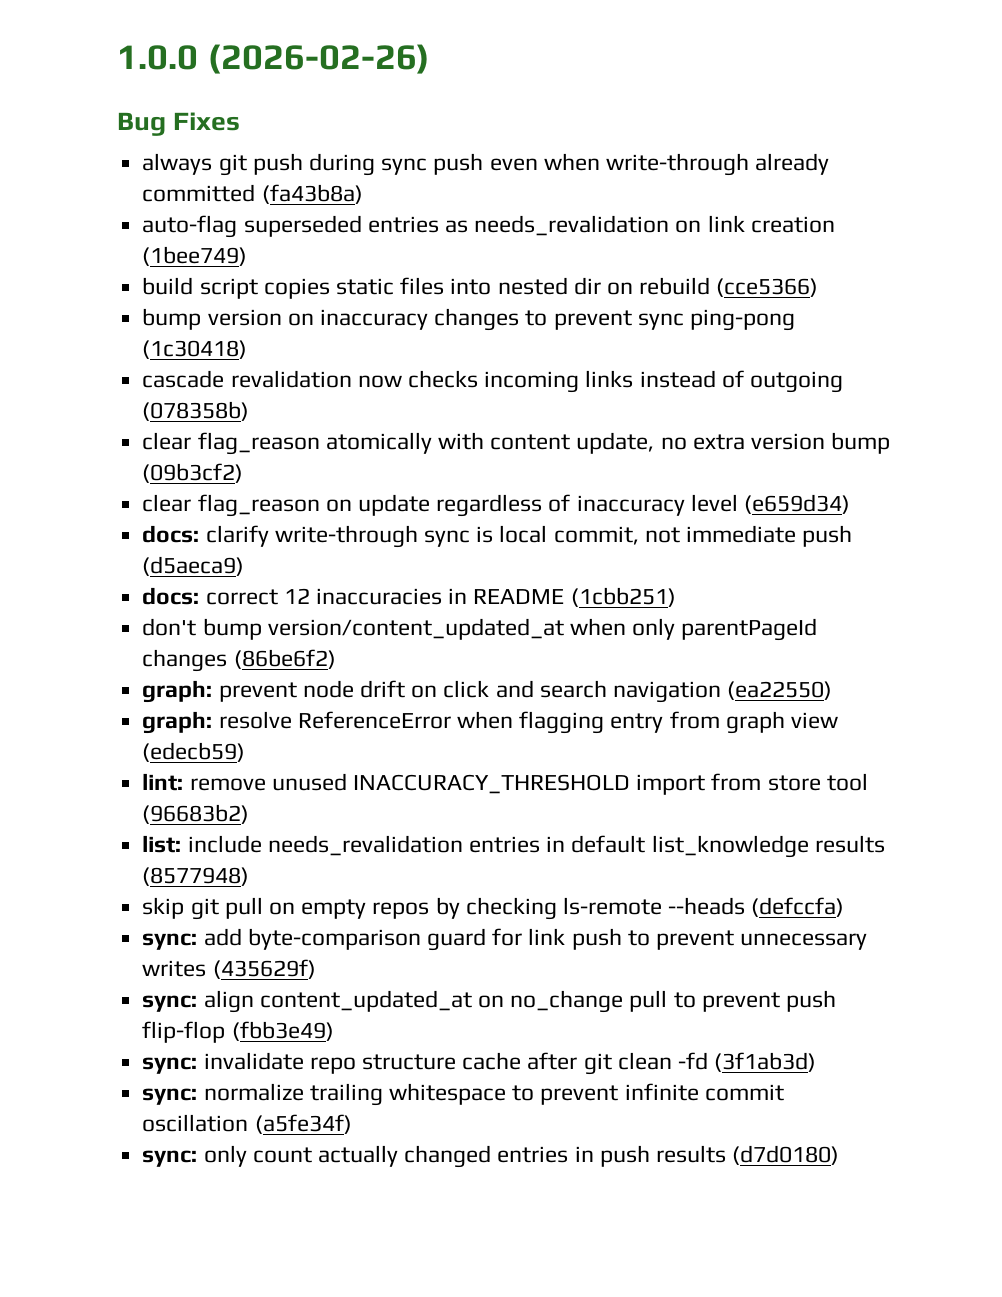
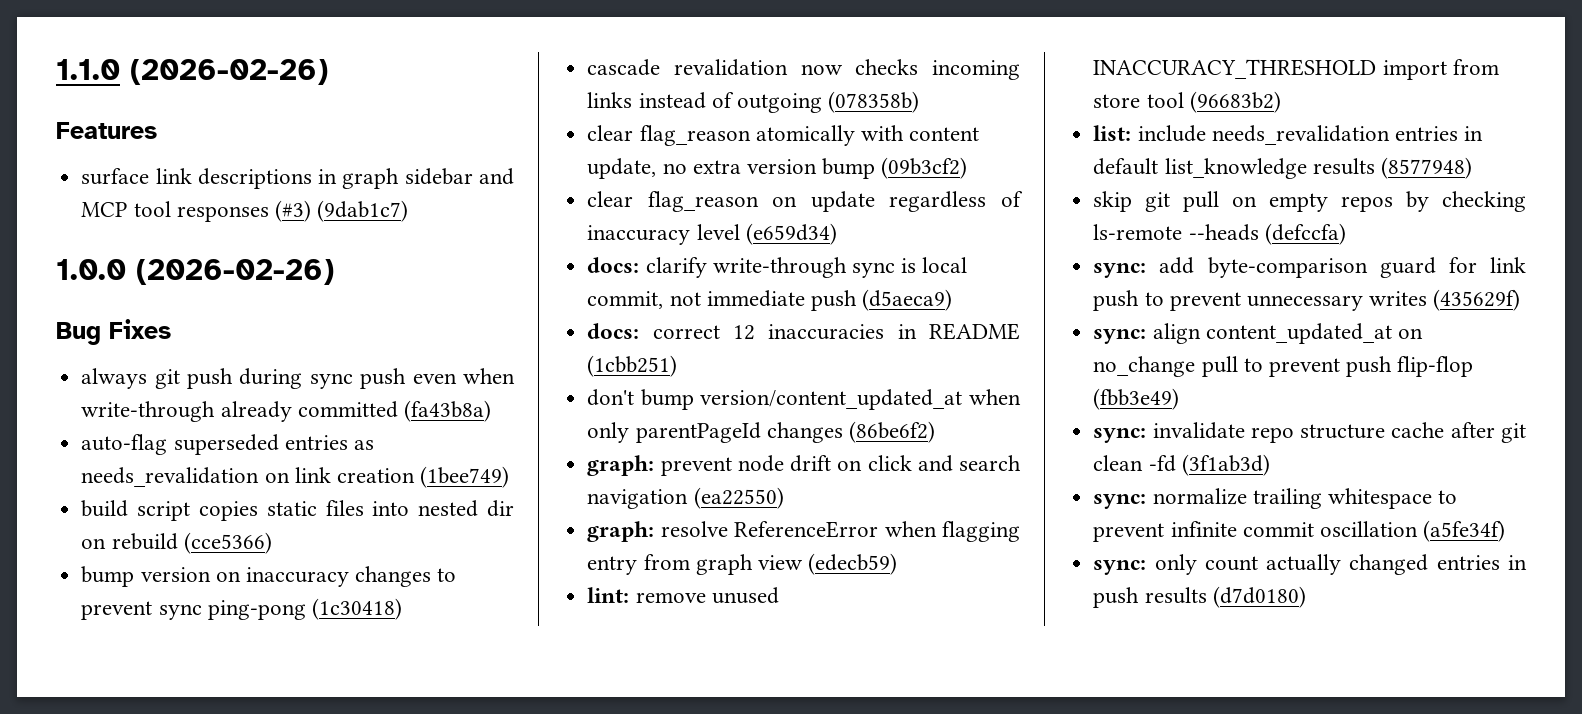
(117, 57) none -> [56,59,328,85] [56,122,157,139] [81,168,514,189] [81,200,409,222] 1.1.0 (2026-02-26) // Features // surface link descriptions in graph sidebar and MCP tool responses (#3) (9dab1c7) //

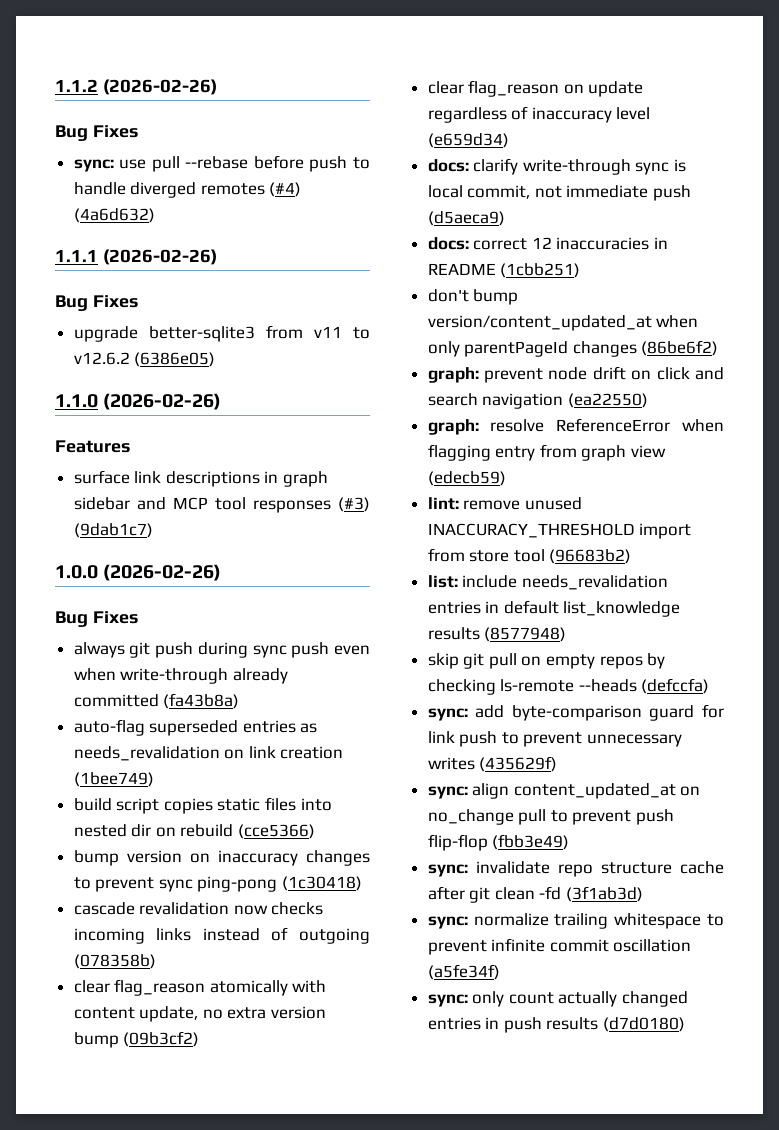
(56, 69) none -> [55,79,217,95] [55,125,138,141] [73,155,371,172] [73,182,302,198] [73,208,155,223] [55,249,217,265] [55,295,138,311] [73,325,370,342] [73,352,216,367] 1.1.2 (2026-02-26) // Bug Fixes // sync: use pull --rebase before push to handle diverged remotes (#4) (4a6d632) // 1.1.1 (2026-02-26) // Bug Fixes // upgrade better-sqlite3 from v11 to v12.6.2 (6386e05) //

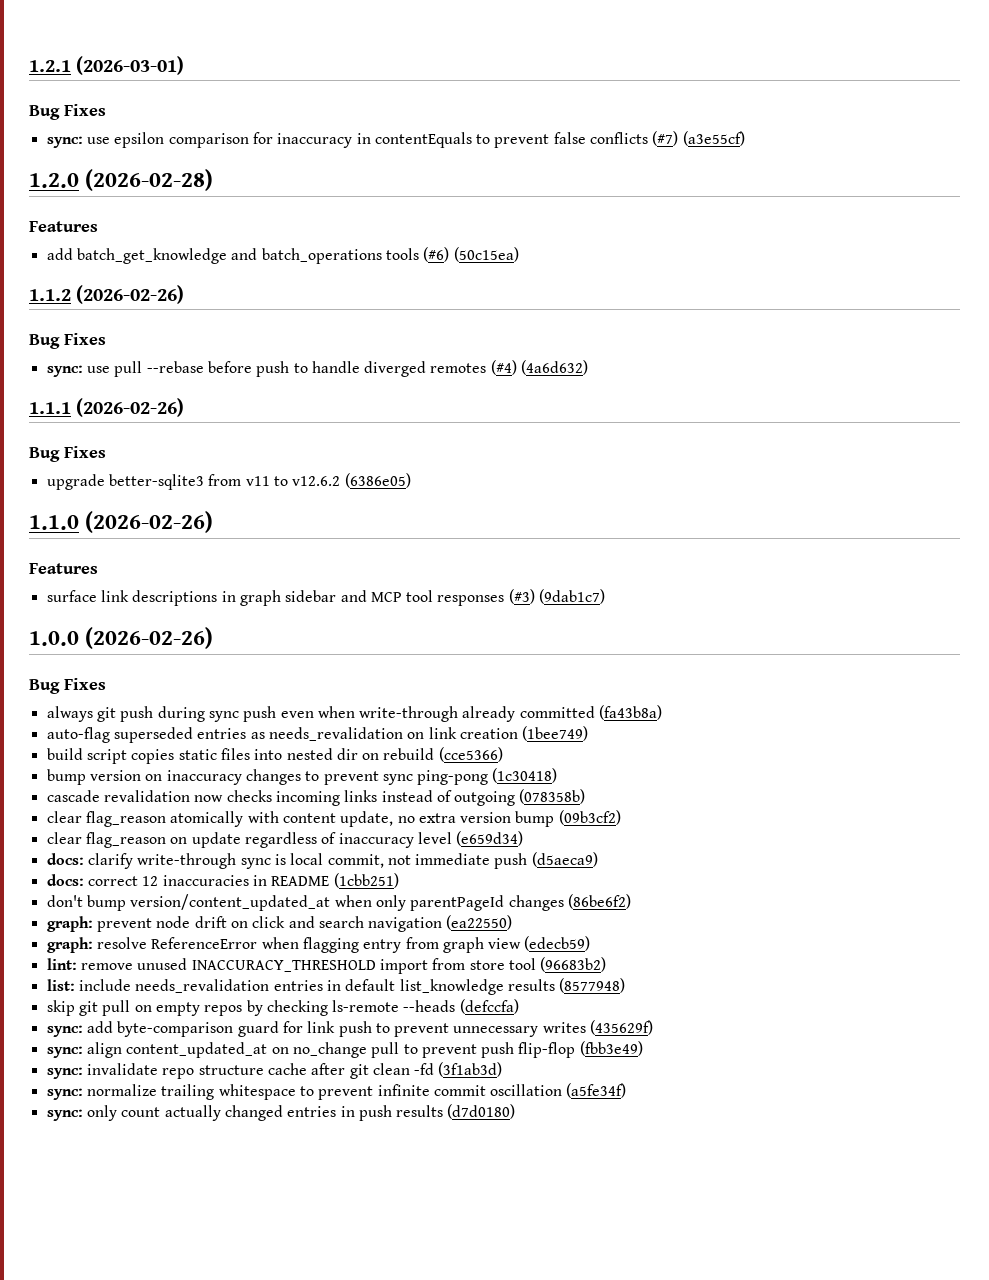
(55, 85) none -> [29,56,185,75] [29,104,106,120] [46,131,745,148] [29,169,214,191] [29,221,98,232] [46,247,519,264] 1.2.1 (2026-03-01) // Bug Fixes // sync: use epsilon comparison for inaccuracy in contentEquals to prevent false conflicts (#7) (a3e55cf) // 1.2.0 (2026-02-28) // Features // add batch_get_knowledge and batch_operations tools (#6) (50c15ea) //

